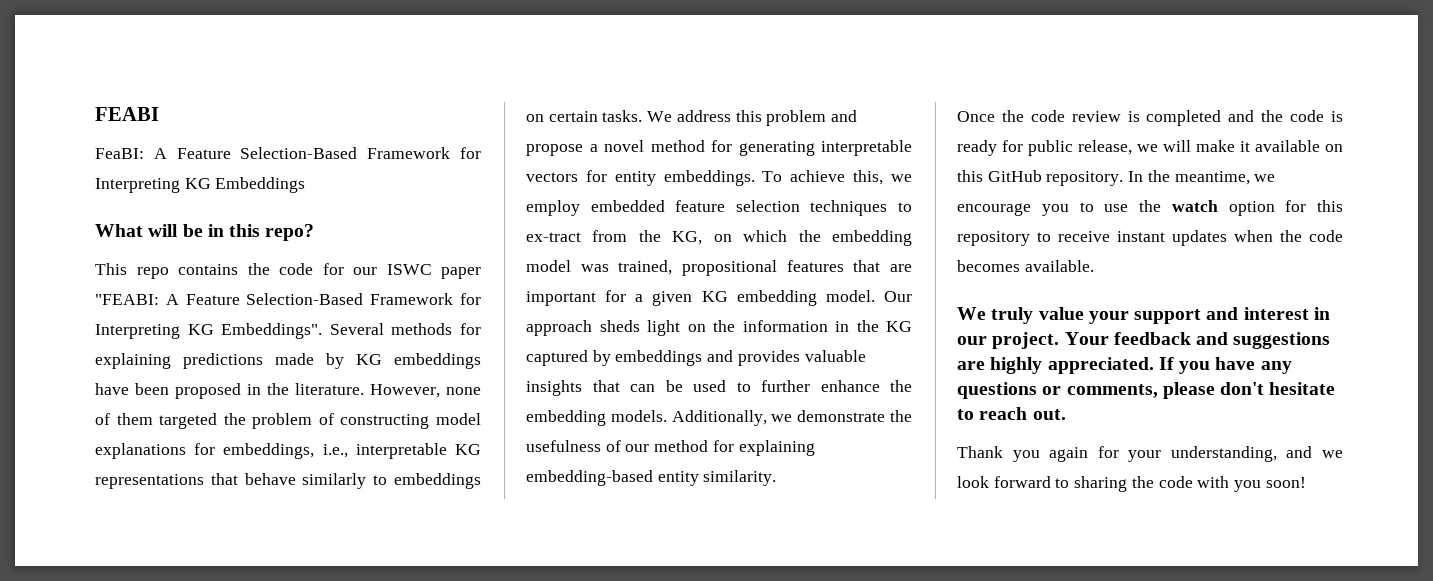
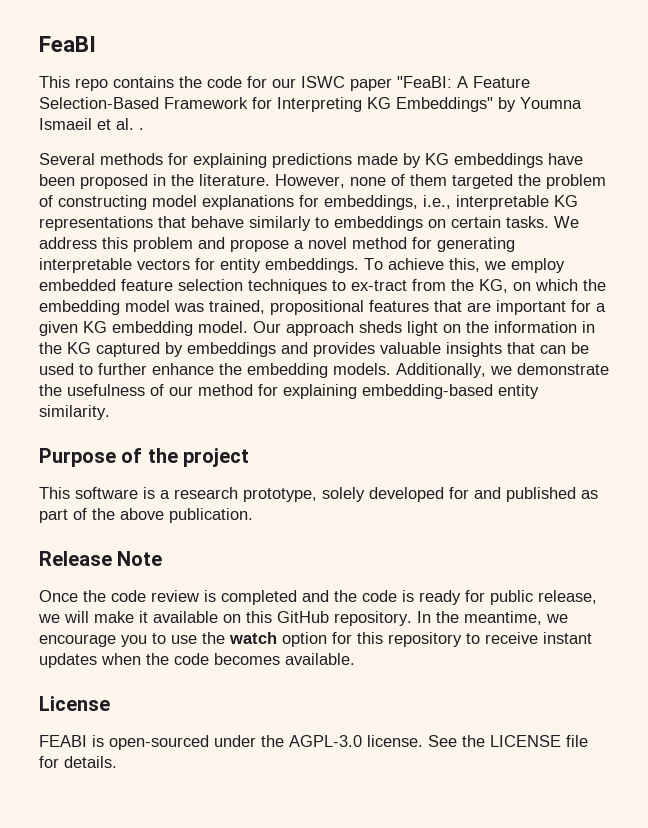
[95,107,159,121] [95,147,481,159] [95,177,306,193] [95,224,315,241] FEABI // FeaBI: A Feature Selection-Based Framework for Interpreting KG Embeddings // What will be in this repo? -> [39,36,96,52] FeaBI
[95,293,481,305] [95,323,323,339] "FEABI: A Feature Selection-Based Framework for Interpreting KG Embeddings". -> [397,76,530,88] [39,97,582,112] [39,118,144,130] "FeaBI: A Feature Selection-Based Framework for Interpreting KG Embeddings" by Youmna Ismaeil et al. . //
(777, 478) none -> [39,448,250,467] [39,487,598,502] [39,508,253,523] [39,551,163,566] // Purpose of the project // This software is a research prototype, solely developed for and published as part of the above publication. // Release Note
[957,307,1330,324] [957,332,1331,349] [957,357,1292,374] [957,382,1336,399] [957,407,1066,420] [957,446,1343,462] [957,476,1306,492] We truly value your support and interest in our project. Your feedback and suggestions are highly appreciated. If you have any questions or comments, please don't hesitate to reach out. // Thank you again for your understanding, and we look forward to sharing the code with you soon! -> [39,696,110,711] [39,735,588,750] [39,756,117,768] License // FEABI is open-sourced under the AGPL-3.0 license. See the LICENSE file for details.

